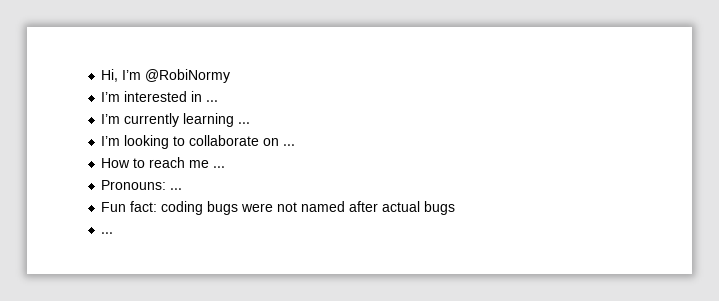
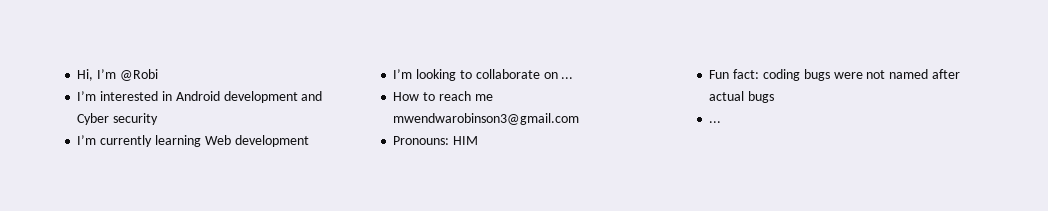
[145,69,231,83] @RobiNormy -> [119,69,158,81] @Robi
[206,100,219,102] ... -> [175,91,323,103] [77,113,159,125] Android development and Cyber security
[238,122,251,124] ... -> [204,135,309,147] Web development
[213,166,226,168] ... -> [393,113,580,125] mwendwarobinson3@gmail.com
[170,188,183,190] ... -> [453,136,479,145] HIM

